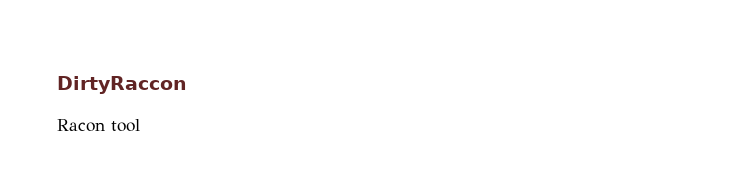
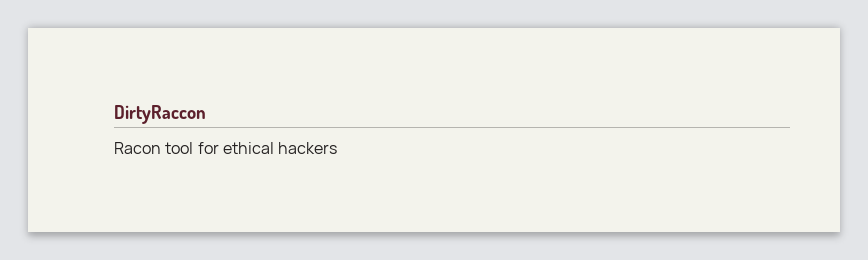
(140, 125) none -> [197,142,338,154] for ethical hackers

